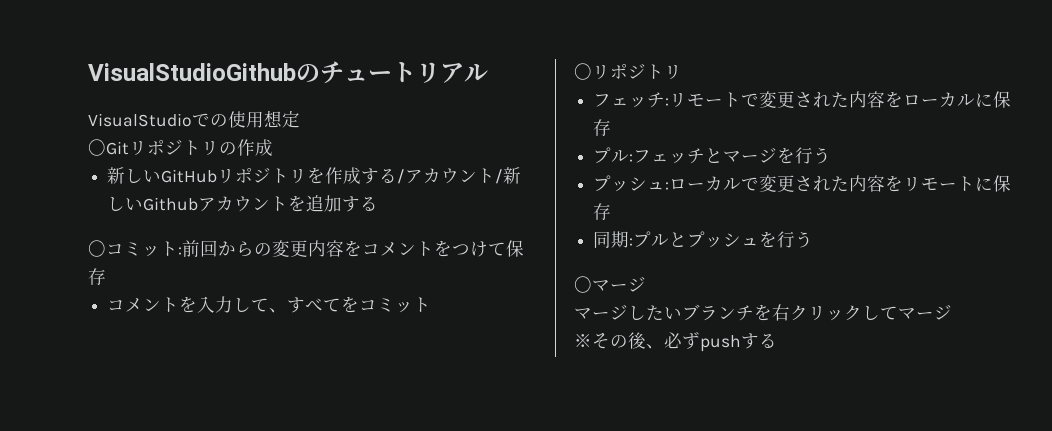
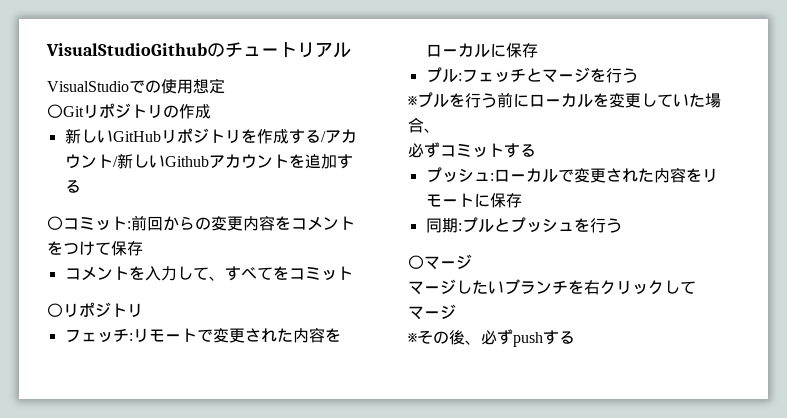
(832, 155) none -> [408,92,721,108] [408,117,440,133] [408,142,536,158] // ※プルを行う前にローカルを変更していた場合、 // 必ずコミットする

